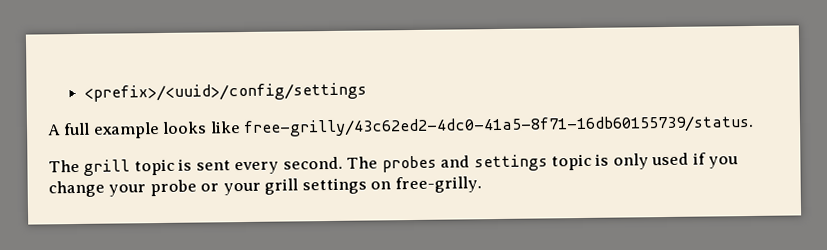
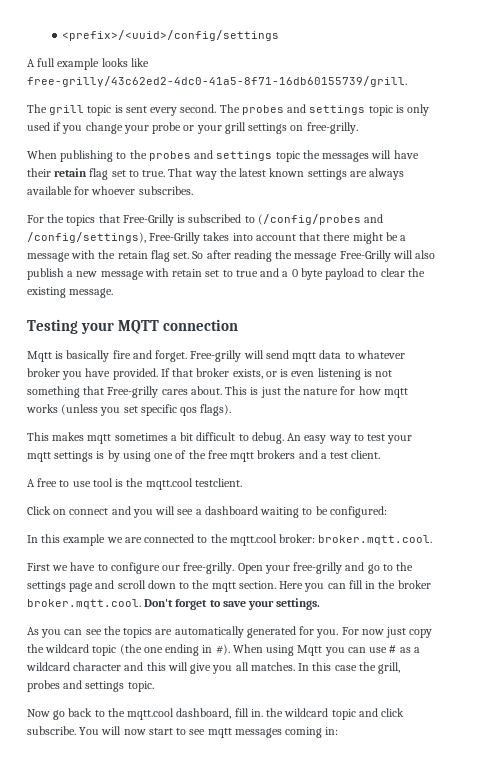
[243,114,755,138] free-grilly/43c62ed2-4dc0-41a5-8f71-16db60155739/status. -> [27,76,407,87] free-grilly/43c62ed2-4dc0-41a5-8f71-16db60155739/grill.
(482, 185) none -> [27,150,419,162] [27,168,405,180] [27,186,193,195] [27,214,384,226] [27,232,407,244] [27,250,436,262] [27,268,425,280] [27,287,114,298] [27,319,239,334] [27,350,405,362] [27,368,393,380] [27,386,408,398] [26,404,232,416] [27,432,413,444] [27,450,381,462] [27,478,242,490] [27,506,387,518] [27,534,433,546] [27,562,414,574] [27,580,431,592] [27,598,321,610] [27,626,433,638] [27,644,420,656] [26,662,401,674] [27,680,154,692] [27,708,405,720] [27,726,339,738] // When publishing to the probes and settings topic the messages will have their retain flag set to true. That way the latest known settings are always available for whoever subscribes. // For the topics that Free-Grilly is subscribed to (/config/probes and /config/settings), Free-Grilly takes into account that there might be a message with the retain flag set. So after reading the message Free-Grilly will also publish a new message with retain set to true and a 0 byte payload to clear the existing message. // Testing your MQTT connection // Mqtt is basically fire and forget. Free-grilly will send mqtt data to whatever broker you have provided. If that broker exists, or is even listening is not something that Free-grilly cares about. This is just the nature for how mqtt works (unless you set specific qos flags). // This makes mqtt sometimes a bit difficult to debug. An easy way to test your mqtt settings is by using one of the free mqtt brokers and a test client. // A free to use tool is the mqtt.cool testclient. // Click on connect and you will see a dashboard waiting to be configured: // In this example we are connected to the mqtt.cool broker: broker.mqtt.cool. // First we have to configure our free-grilly. Open your free-grilly and go to the settings page and scroll down to the mqtt section. Here you can fill in the broker broker.mqtt.cool. Don't forget to save your settings. // As you can see the topics are automatically generated for you. For now just copy the wildcard topic (the one ending in #). When using Mqtt you can use # as a wildcard character and this will give you all matches. In this case the grill, probes and settings topic. // Now go back to the mqtt.cool dashboard, fill in. the wildcard topic and click subscribe. You will now start to see mqtt messages coming in:

